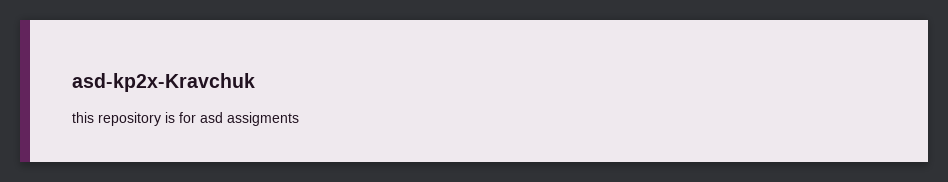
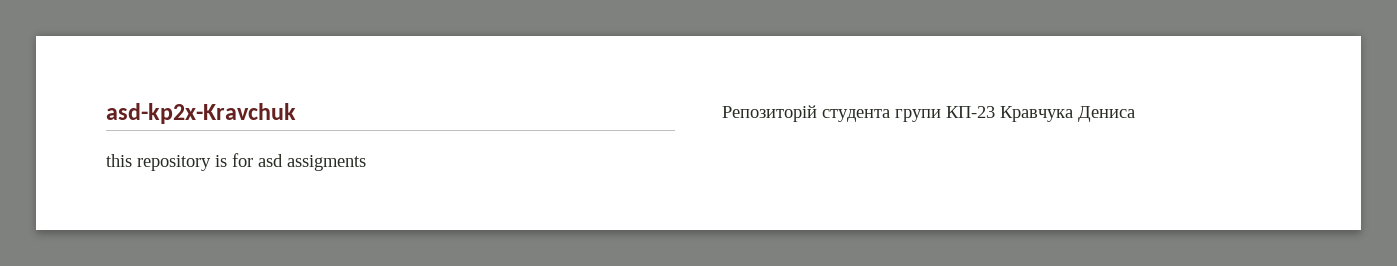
(299, 119) none -> [722,105,1135,122] // Репозиторій студента групи КП-23 Кравчука Дениса

